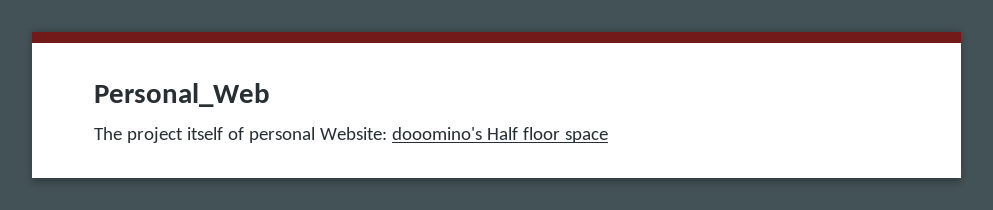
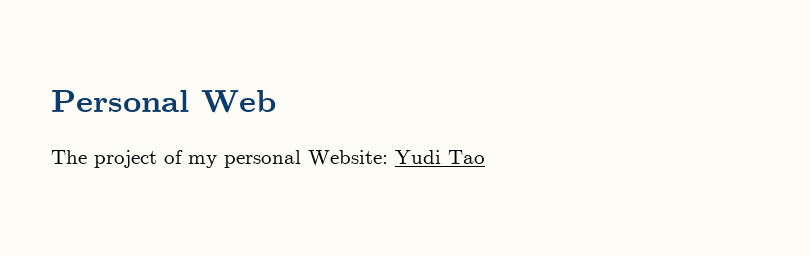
[94,83,270,107] Personal_Web -> [51,90,276,113] Personal Web
[186,127,608,143] itself of personal Website: dooomino's Half floor space -> [164,150,485,168] of my personal Website: Yudi Tao

